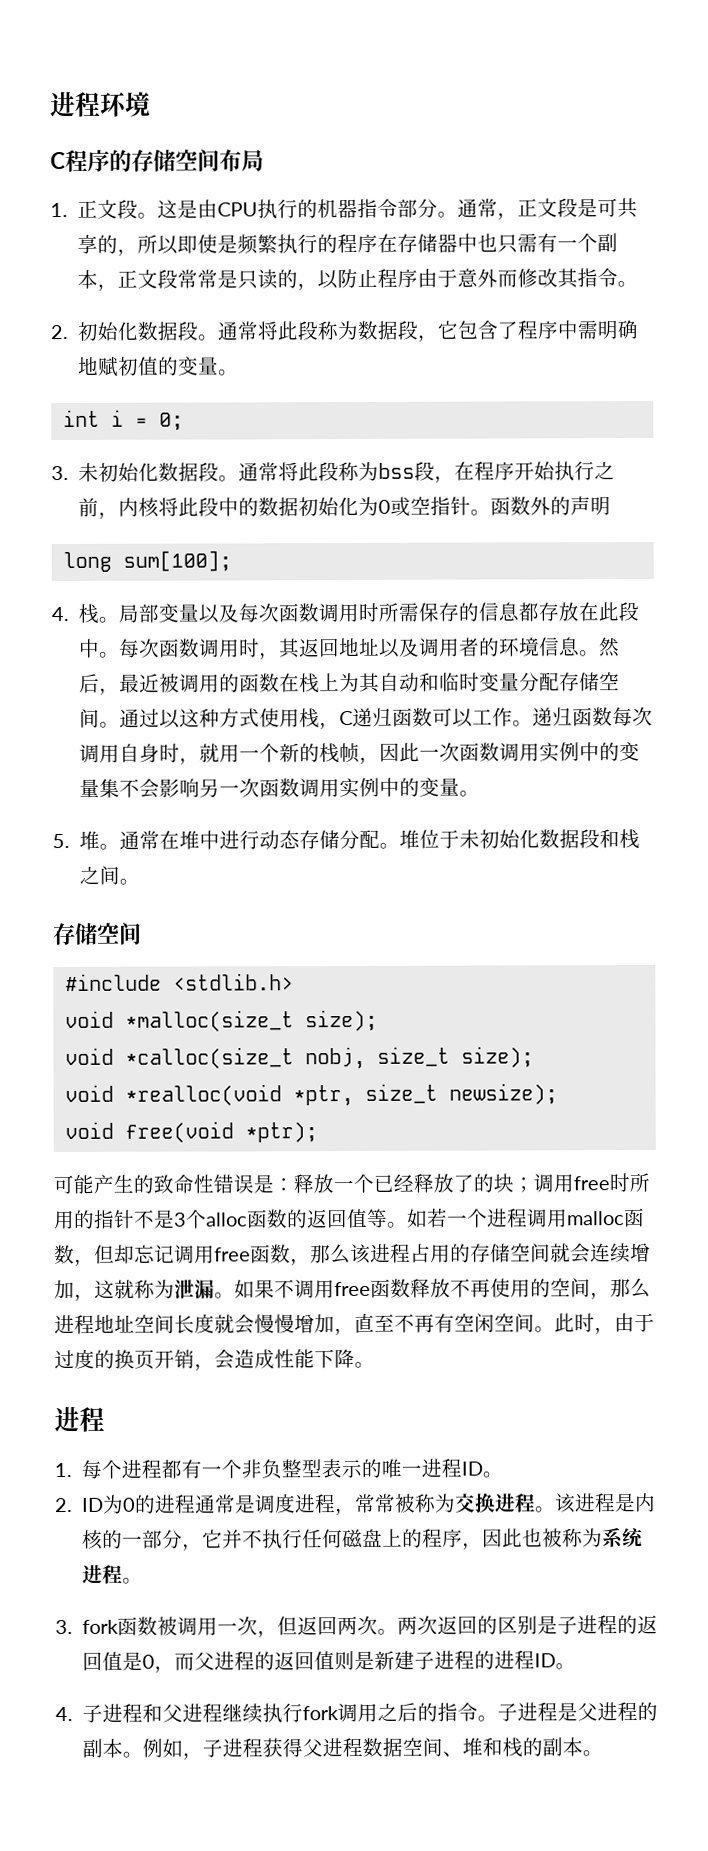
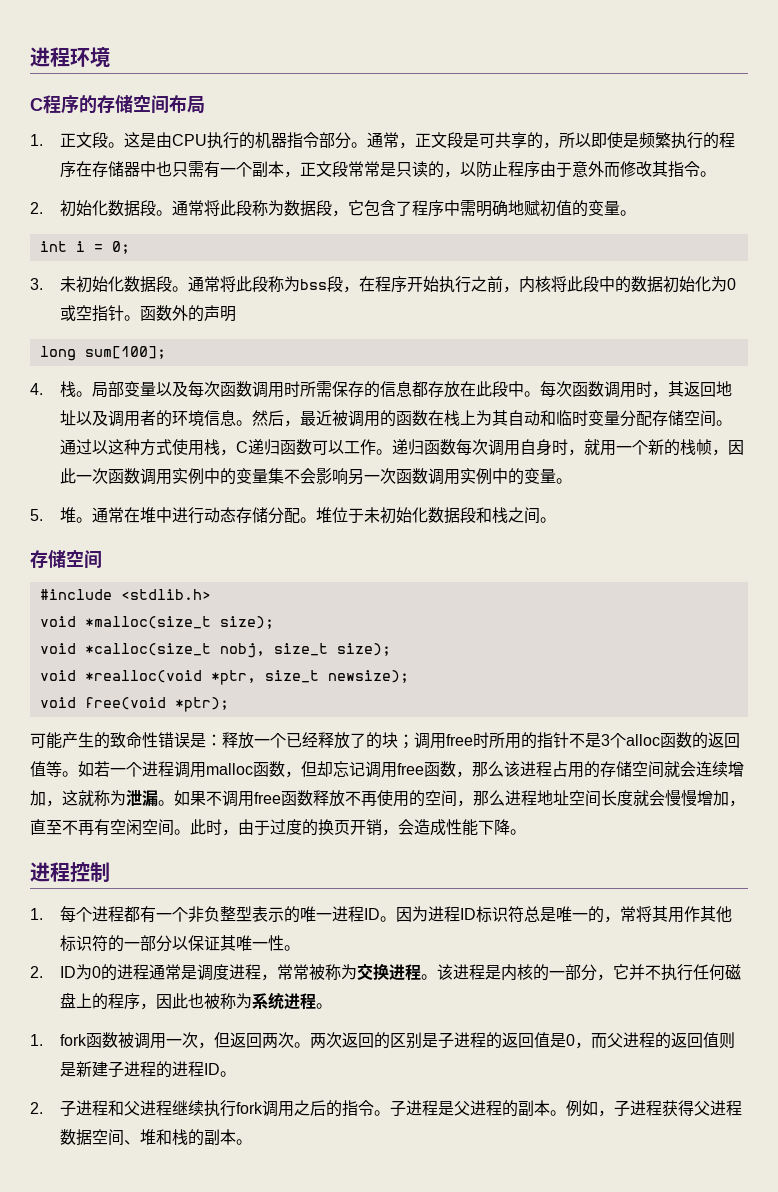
(105, 1419) none -> [70,862,110,882] 控制
(503, 1474) none -> [396,906,733,923] [60,935,301,952] 因为进程ID标识符总是唯一的，常将其用作其他标识符的一部分以保证其唯一性。
[55,1619,73,1635] 3. -> [30,1034,43,1046] 1.
[55,1706,73,1722] 4. -> [30,1102,43,1114] 2.

